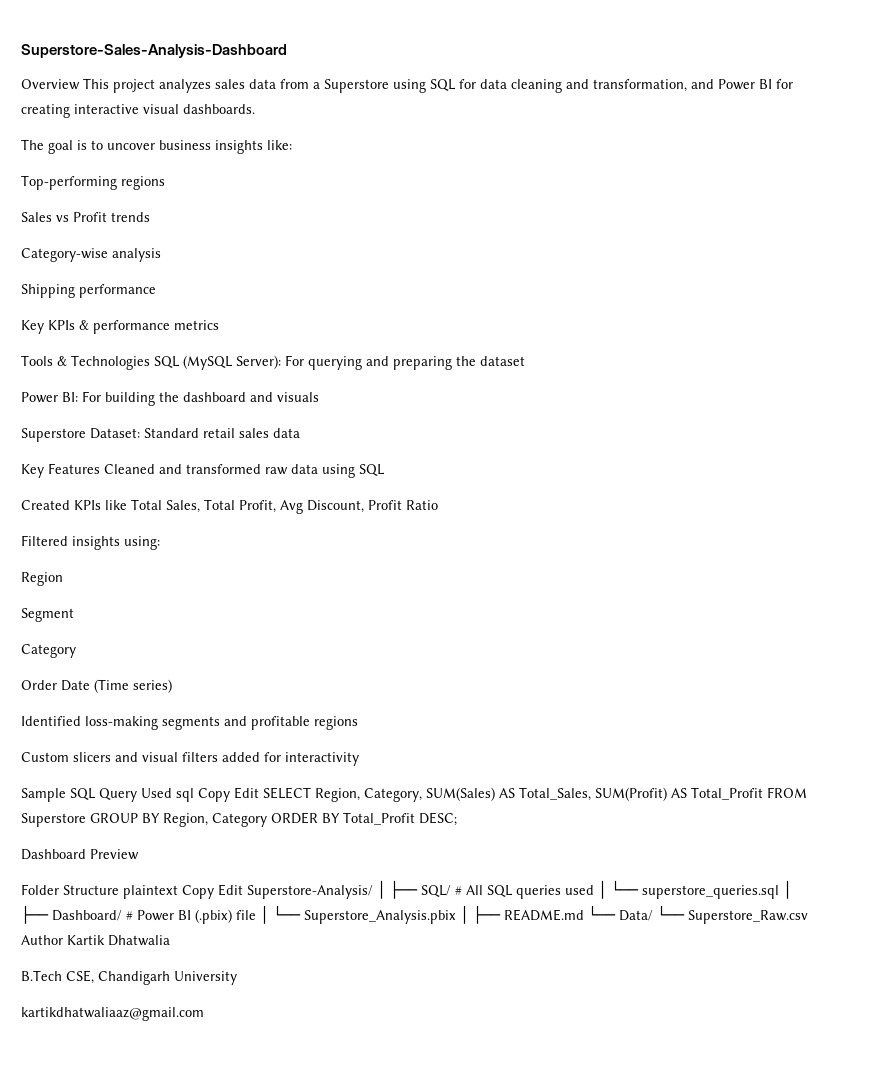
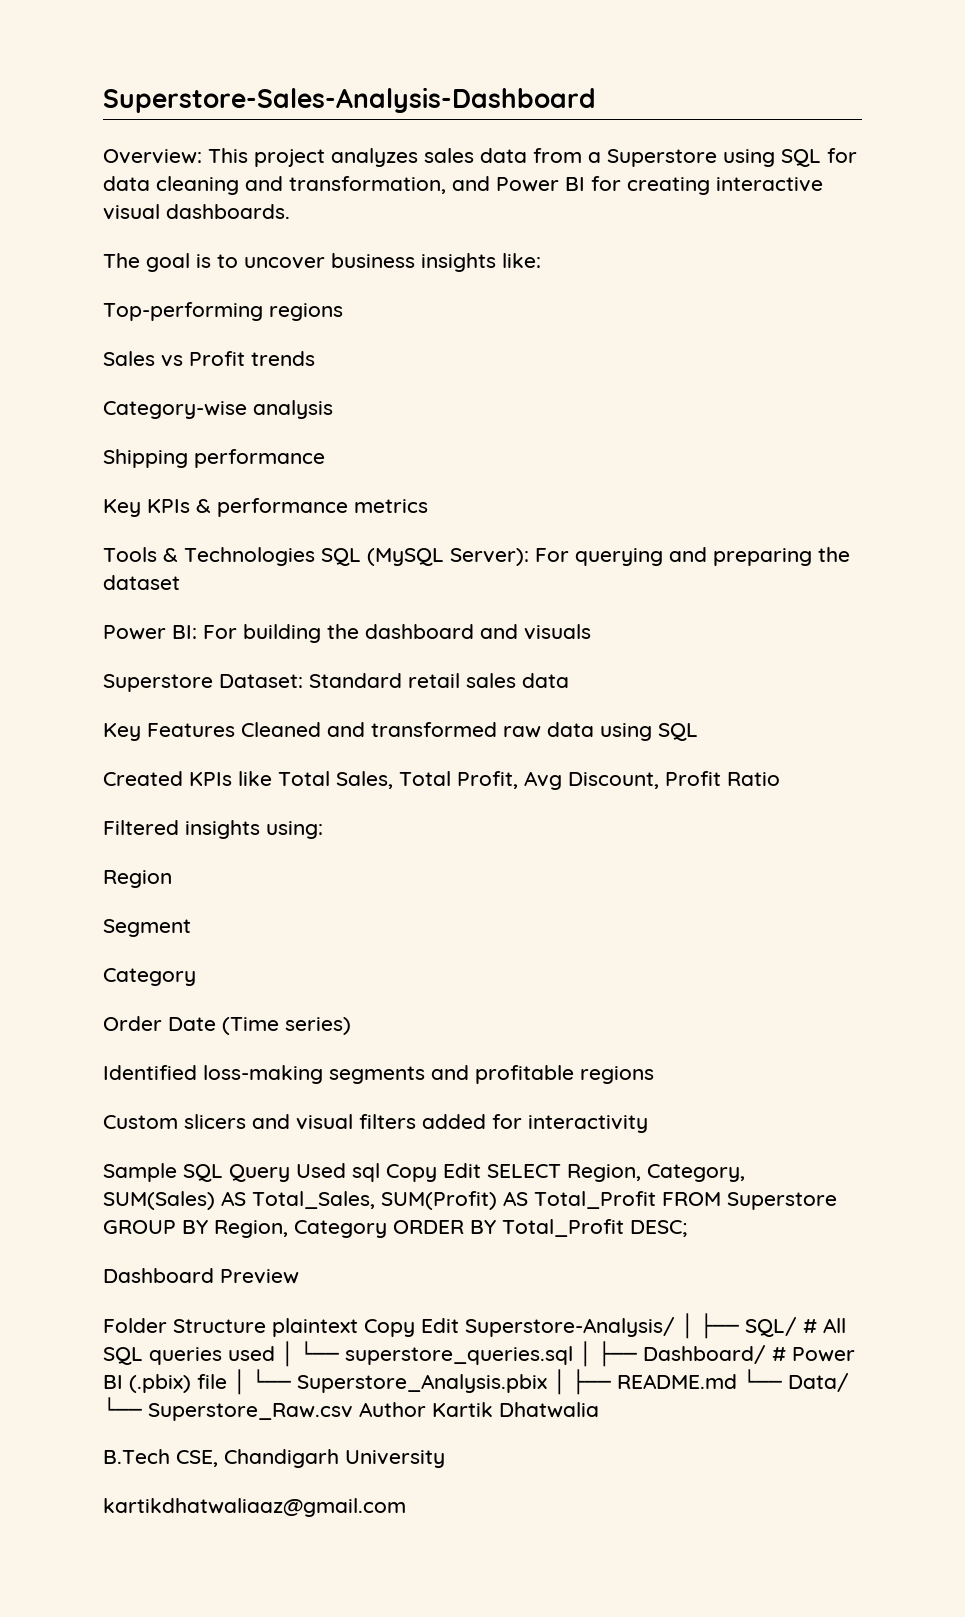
[21,79,80,90] Overview -> [103,149,202,164] Overview:

